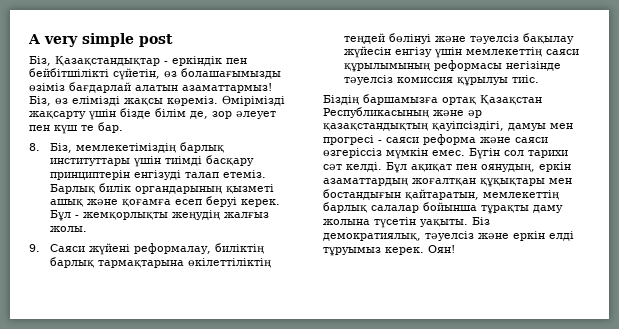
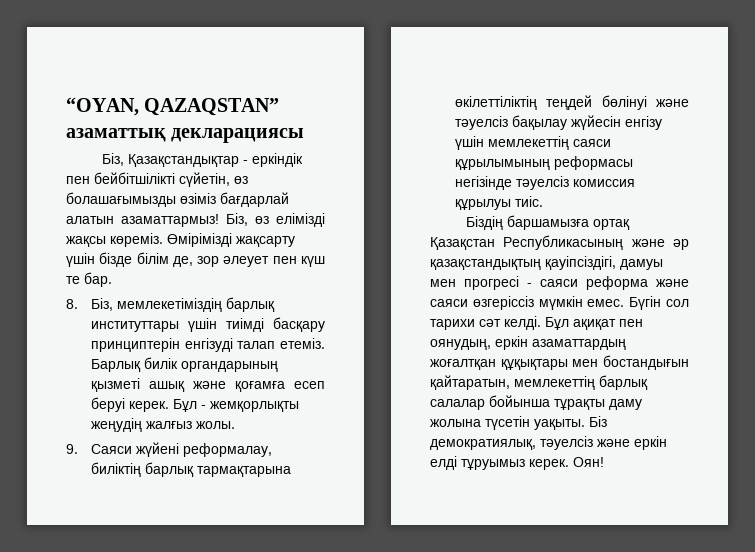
[28,33,173,47] A very simple post -> [66,97,280,116] [66,128,305,143] “OYAN, QAZAQSTAN” азаматтық декларациясы

